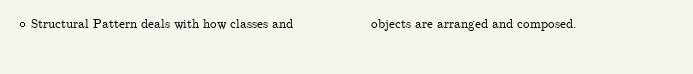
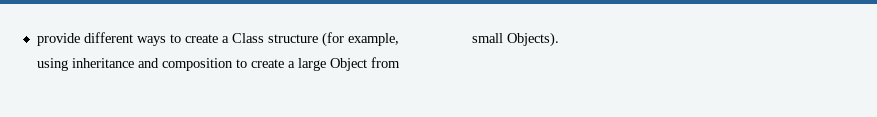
[31,19,578,31] Structural Pattern deals with how classes and objects are arranged and composed. -> [36,32,399,47] [36,57,400,71] [471,32,559,47] provide different ways to create a Class structure (for example, using inheritance and composition to create a large Object from small Objects).

